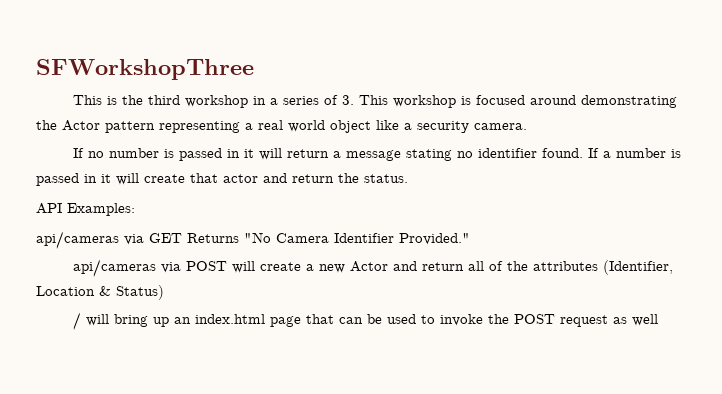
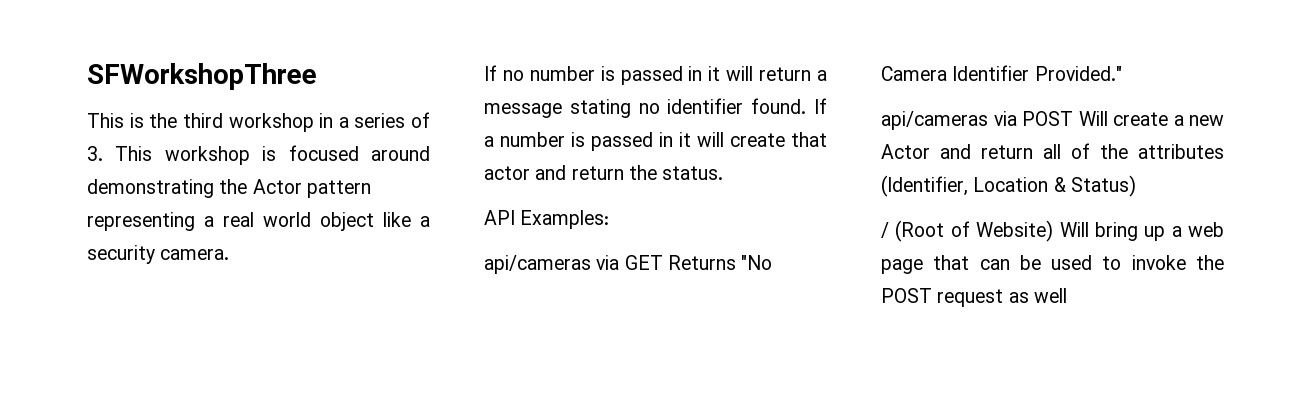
[231,261,255,273] will -> [1078,111,1108,126] Will
[85,314,265,327] will bring up an index.html -> [895,220,1224,242] (Root of Website) Will bring up a web

